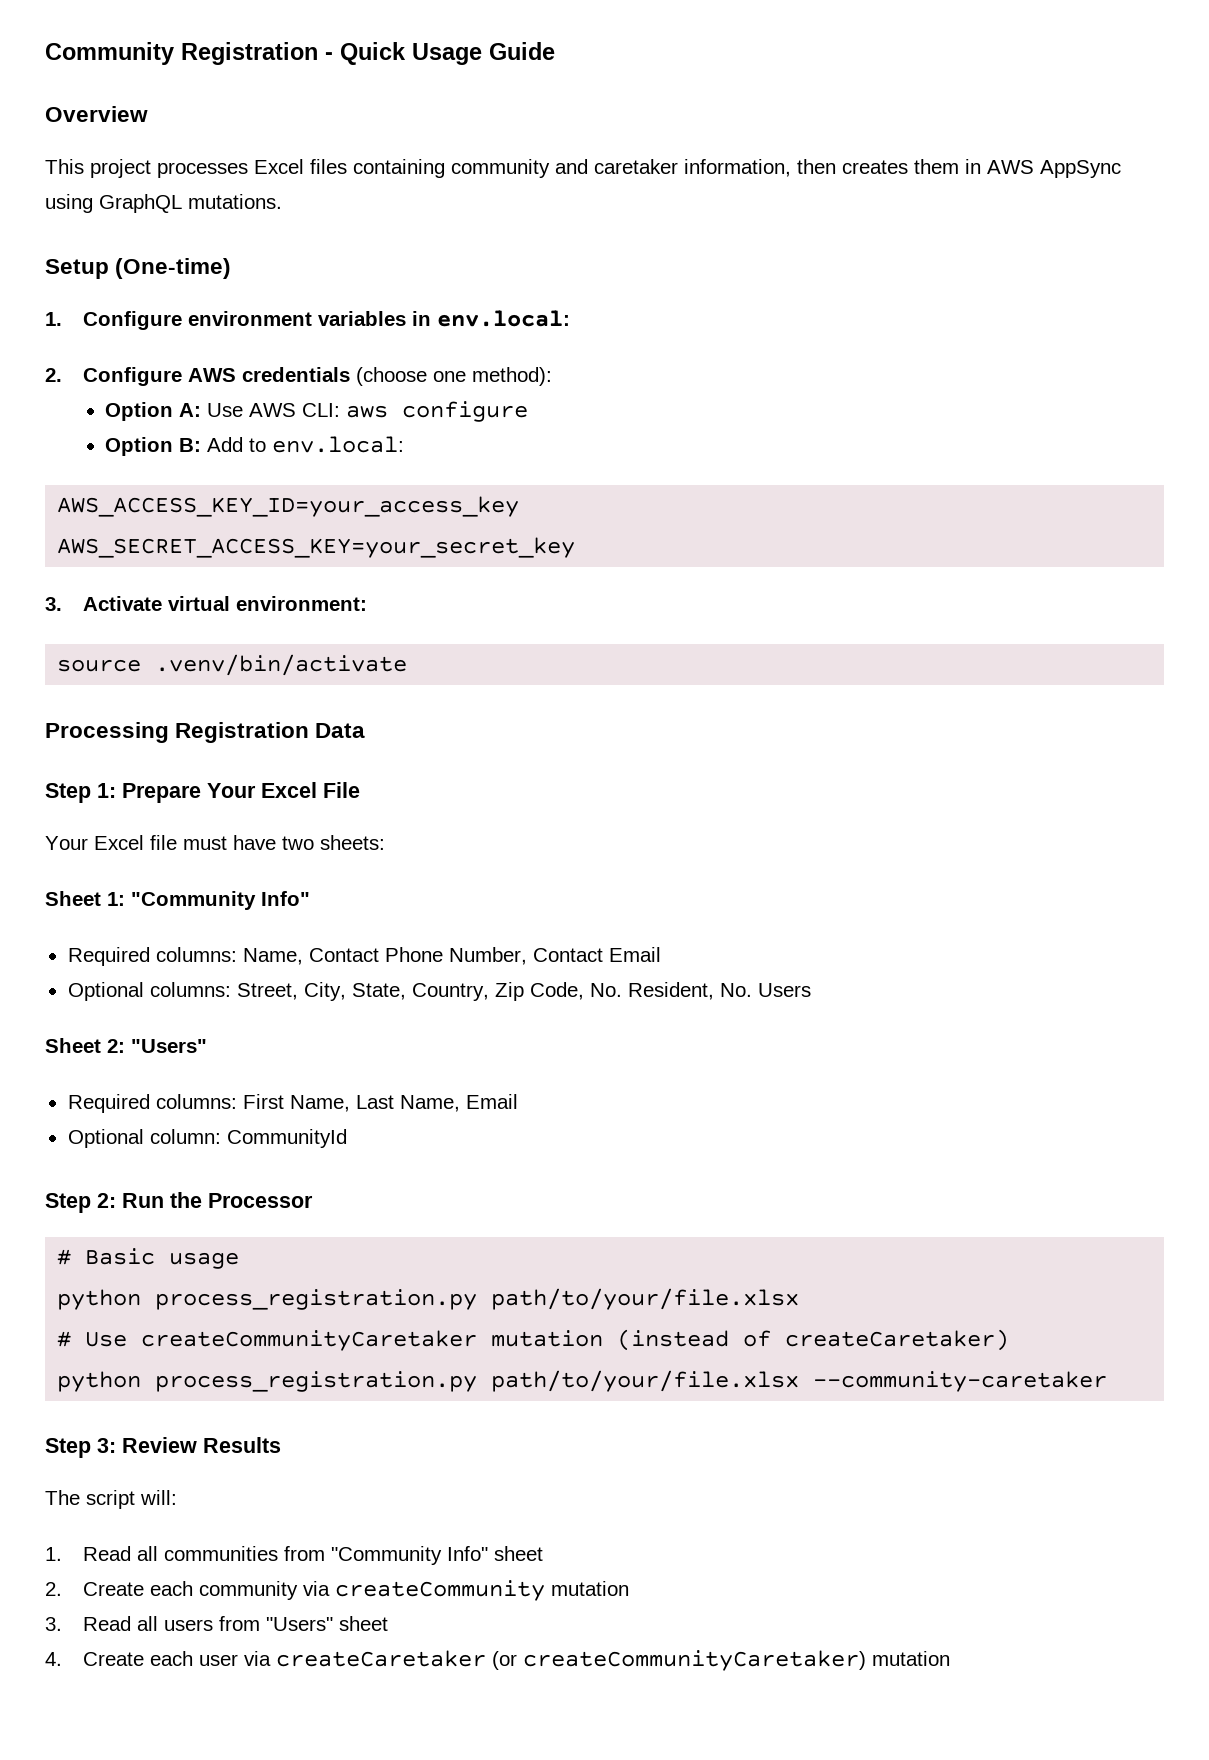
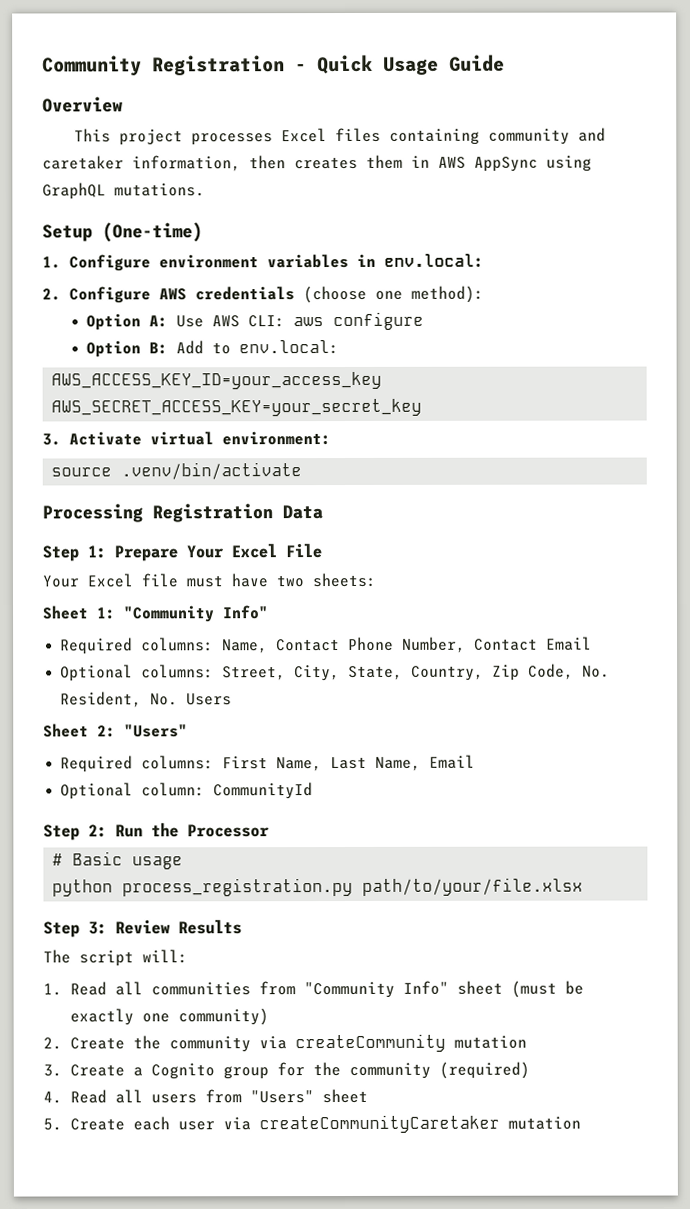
[57,1329,1010,1351] [57,1370,1108,1392] // # Use createCommunityCaretaker mutation (instead of createCaretaker) // python process_registration.py path/to/your/file.xlsx --community-caretaker -> (584, 886) none
(543, 1553) none -> [511,980,585,998] [70,1008,270,1026] (must be exactly one community)
[149,1581,193,1596] each -> [133,1035,162,1050] the
(62, 1624) none -> [70,1061,531,1080] [43,1091,62,1104] Create a Cognito group for the community (required) // 4.
[45,1652,62,1666] 4. -> [43,1118,62,1131] 5.
[275,1650,866,1671] createCaretaker (or createCommunityCaretaker) -> [259,1114,501,1134] createCommunityCaretaker

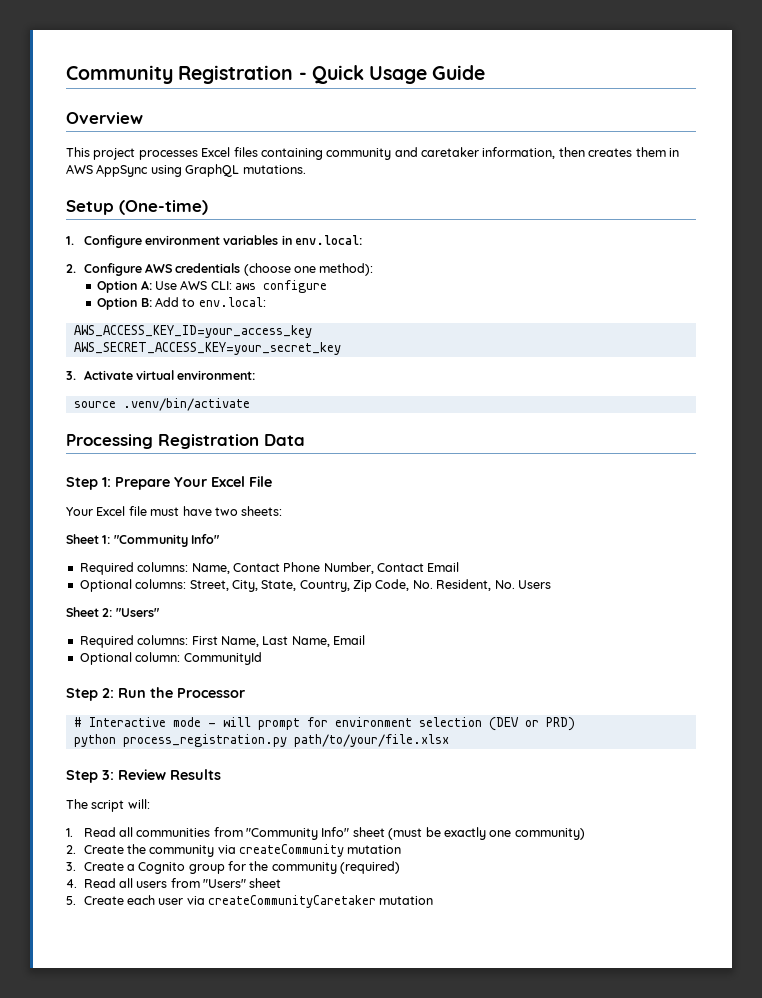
[72,851,184,870] Basic usage -> [88,717,575,731] Interactive mode - will prompt for environment selection (DEV or PRD)

